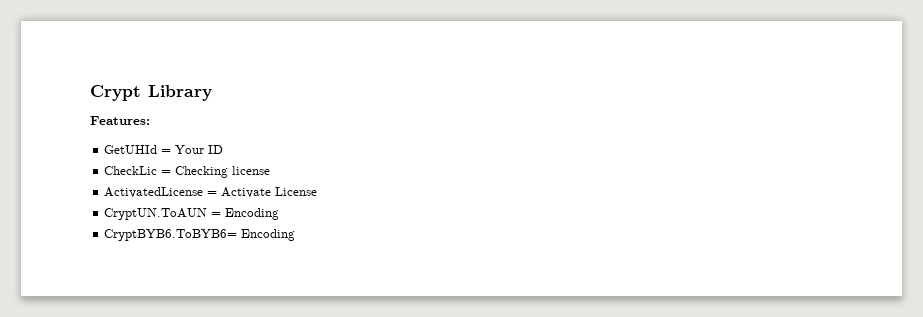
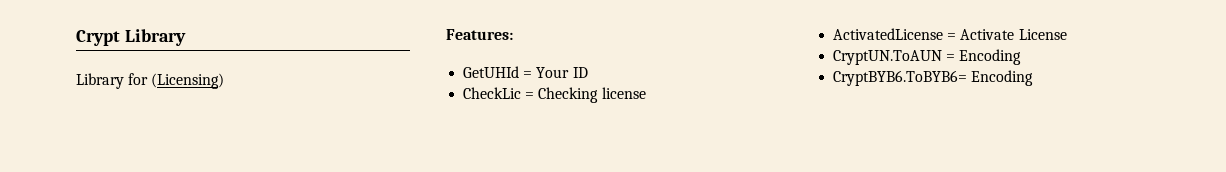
(212, 93) none -> [76,73,225,89] // Library for (Licensing)

